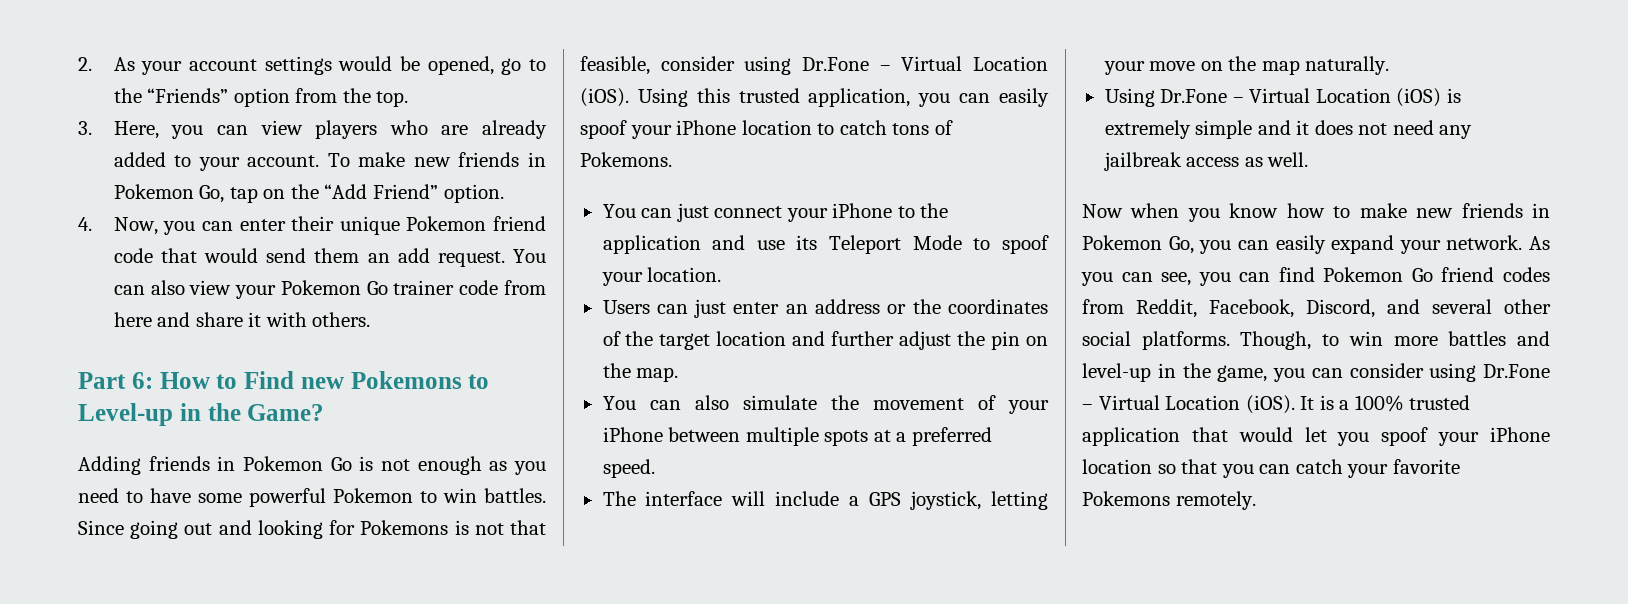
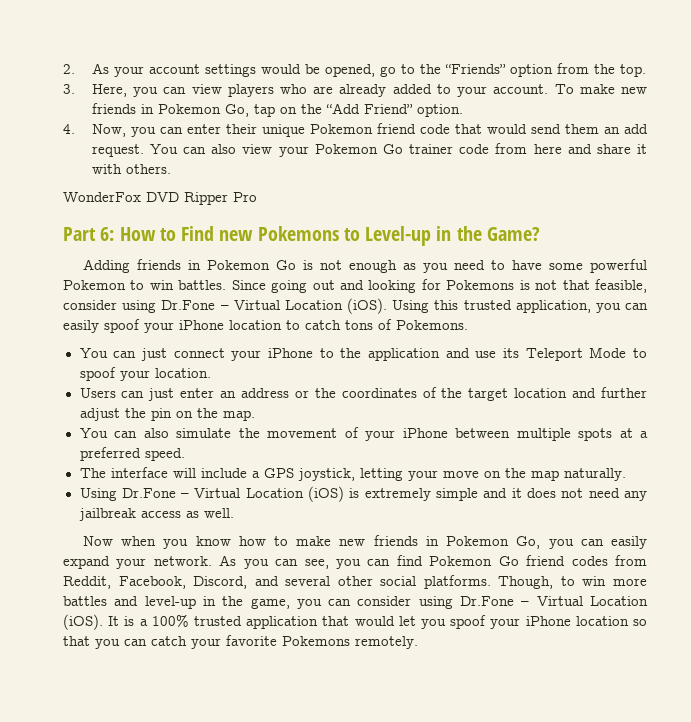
(371, 319) none -> [63,192,257,205] // WonderFox DVD Ripper Pro

